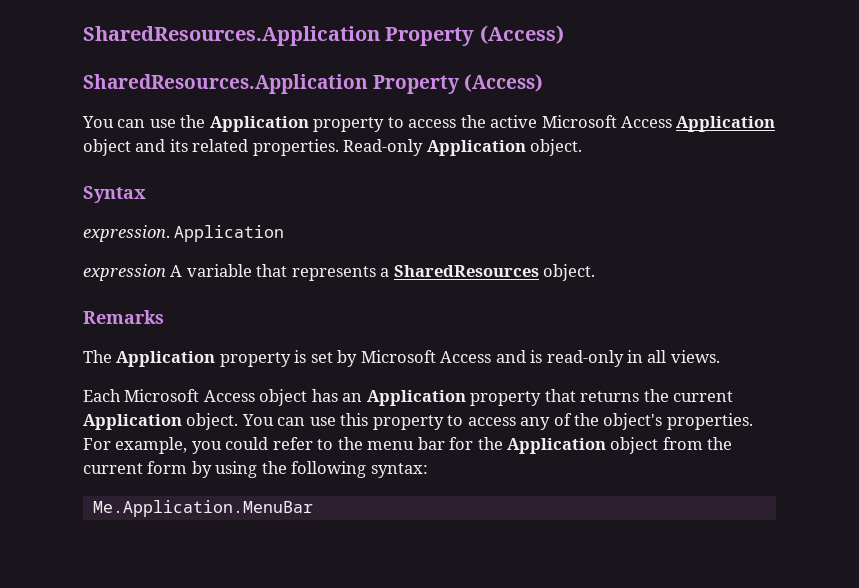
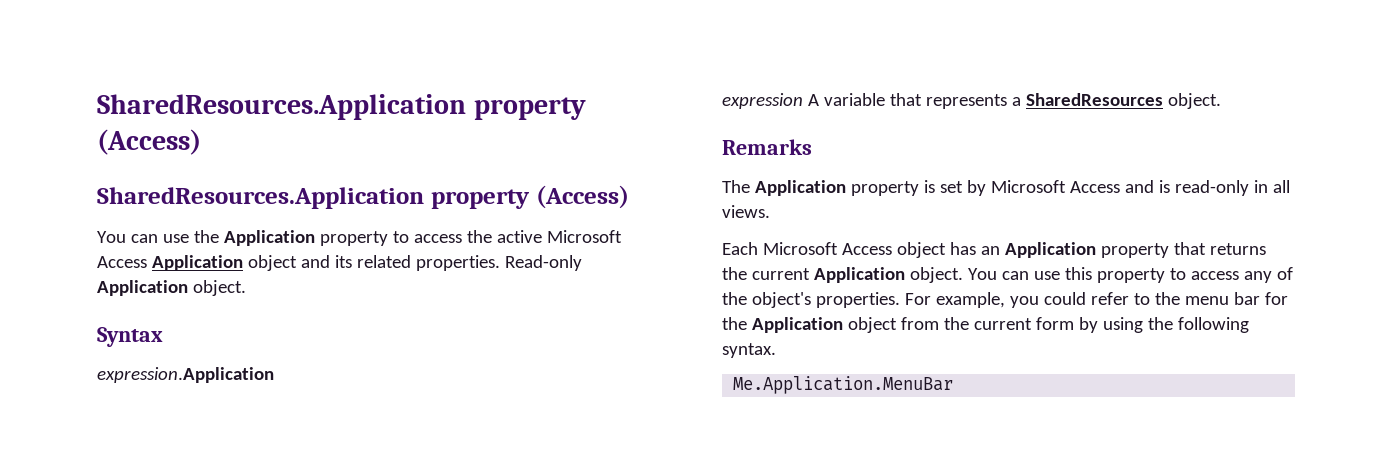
[83,26,475,46] SharedResources.Application Property -> [97,94,586,120] SharedResources.Application property
[373,75,460,94] Property -> [430,189,530,209] property
[83,225,285,242] expression. Application -> [97,367,274,383] expression.Application
[370,463,428,478] syntax: -> [722,343,776,358] syntax.

